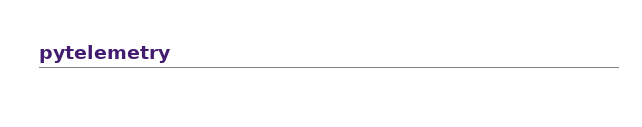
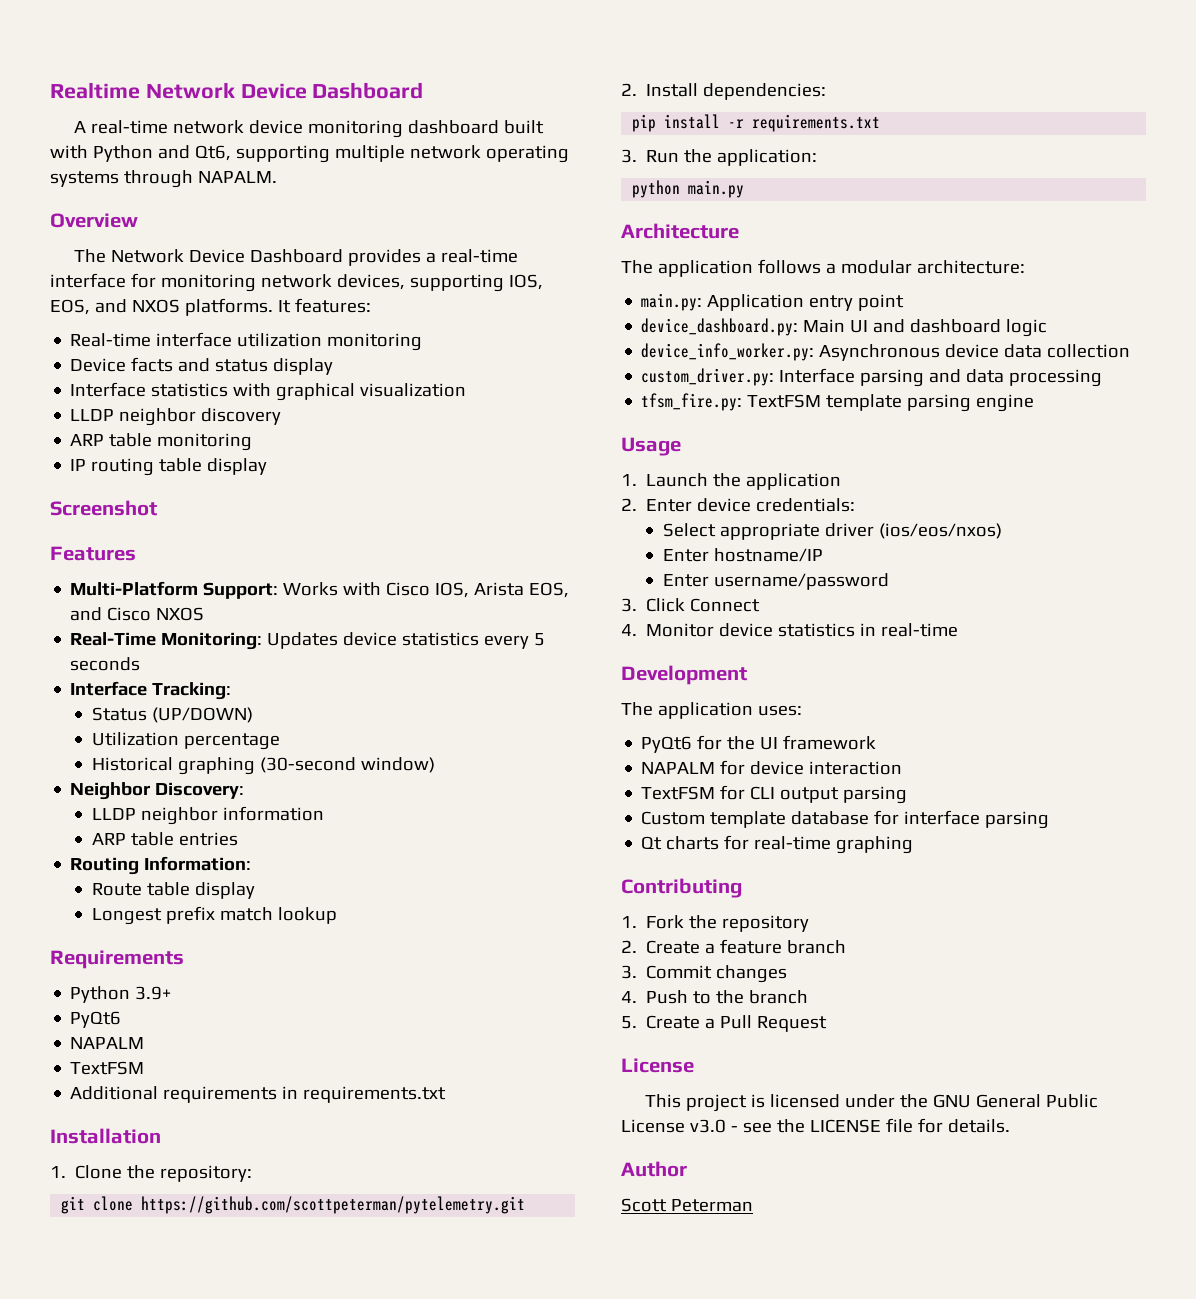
[39,45,171,63] pytelemetry -> [50,82,424,99] [74,120,545,138] [50,145,569,163] [50,170,277,188] [50,213,138,228] [74,249,519,266] [50,273,543,292] [50,298,371,316] [70,332,423,351] [70,357,334,375] [70,382,467,401] [70,408,282,426] [70,433,253,451] [70,458,268,476] [50,500,157,516] [50,546,136,561] [70,581,570,599] [70,607,205,621] [70,632,546,650] [70,657,141,671] [70,681,232,700] [91,707,253,723] [91,732,280,750] [91,757,435,775] [70,782,245,800] [91,806,324,825] [91,832,238,846] [70,856,252,875] [91,882,255,899] [91,906,337,925] [50,950,184,969] [70,986,172,1003] [70,1011,122,1028] [70,1037,145,1049] [70,1061,145,1075] [70,1086,447,1103] [50,1128,161,1144] [50,1165,253,1182] [61,1196,526,1214] [621,83,827,100] [632,114,881,132] [621,149,818,166] [632,180,745,198] [621,223,739,239] [621,259,1025,277] [641,293,905,311] [641,318,1048,337] [641,343,1131,361] [641,368,1103,387] [641,393,1035,412] [621,437,681,456] [621,473,842,490] [621,498,856,512] [662,523,1002,540] [662,548,823,562] [662,573,889,590] [621,598,761,612] [621,623,959,637] [621,665,747,685] [621,702,802,719] [641,735,877,753] [641,760,903,775] [641,785,908,804] [641,810,1050,829] [641,835,914,854] [621,878,742,898] [621,915,810,932] [621,939,847,954] [621,965,788,983] [621,990,809,1004] [621,1015,828,1032] [621,1058,694,1073] [645,1094,1099,1112] [621,1118,1010,1133] [621,1161,687,1177] [621,1198,753,1212] Realtime Network Device Dashboard // A real-time network device monitoring dashboard built with Python and Qt6, supporting multiple network operating systems through NAPALM. // Overview // The Network Device Dashboard provides a real-time interface for monitoring network devices, supporting IOS, EOS, and NXOS platforms. It features: // Real-time interface utilization monitoring // Device facts and status display // Interface statistics with graphical visualization // LLDP neighbor discovery // ARP table monitoring // IP routing table display // Screenshot // Features // Multi-Platform Support: Works with Cisco IOS, Arista EOS, and Cisco NXOS // Real-Time Monitoring: Updates device statistics every 5 seconds // Interface Tracking: // Status (UP/DOWN) // Utilization percentage // Historical graphing (30-second window) // Neighbor Discovery: // LLDP neighbor information // ARP table entries // Routing Information: // Route table display // Longest prefix match lookup // Requirements // Python 3.9+ // PyQt6 // NAPALM // TextFSM // Additional requirements in requirements.txt // Installation // 1. Clone the repository: // git clone https://github.com/scottpeterman/pytelemetry.git // 2. Install dependencies: // pip install -r requirements.txt // 3. Run the application: // python main.py // Architecture // The application follows a modular architecture: // main.py: Application entry point // device_dashboard.py: Main UI and dashboard logic // device_info_worker.py: Asynchronous device data collection // custom_driver.py: Interface parsing and data processing // tfsm_fire.py: TextFSM template parsing engine // Usage // 1. Launch the application // 2. Enter device credentials: // Select appropriate driver (ios/eos/nxos) // Enter hostname/IP // Enter username/password // 3. Click Connect // 4. Monitor device statistics in real-time // Development // The application uses: // PyQt6 for the UI framework // NAPALM for device interaction // TextFSM for CLI output parsing // Custom template database for interface parsing // Qt charts for real-time graphing // Contributing // 1. Fork the repository // 2. Create a feature branch // 3. Commit changes // 4. Push to the branch // 5. Create a Pull Request // License // This project is licensed under the GNU General Public License v3.0 - see the LICENSE file for details. // Author // Scott Peterman

